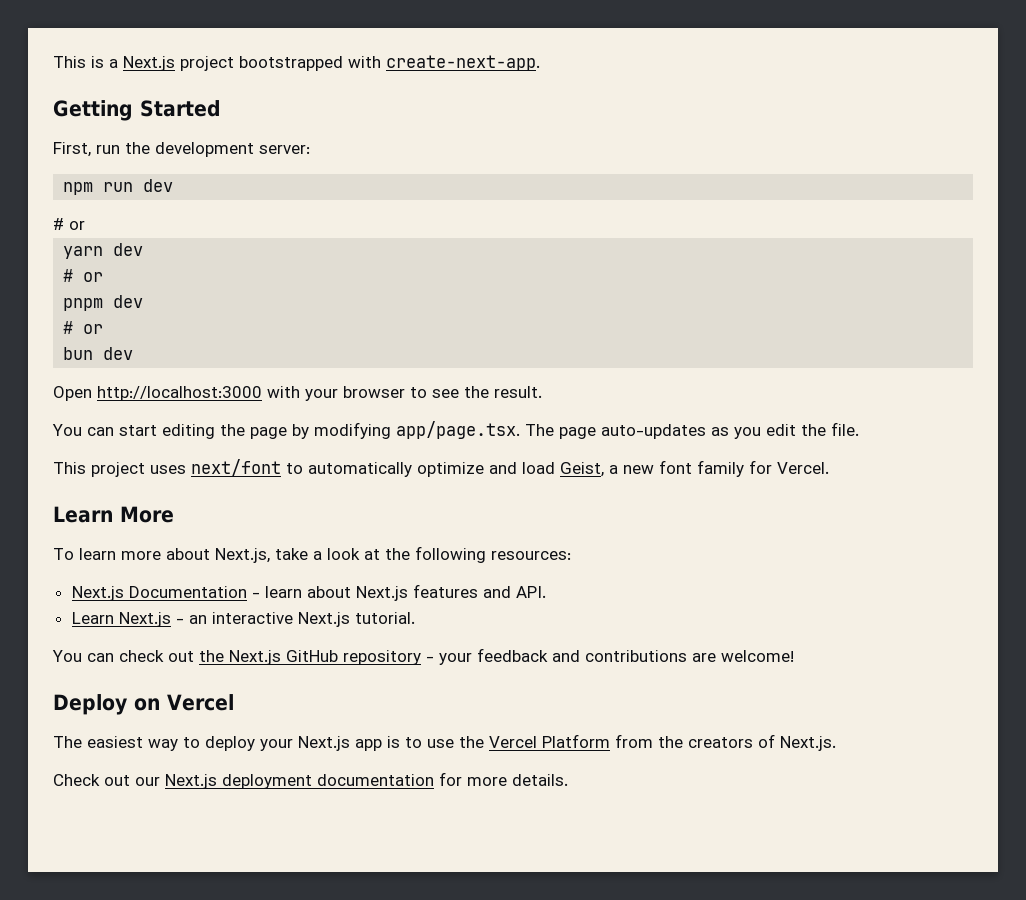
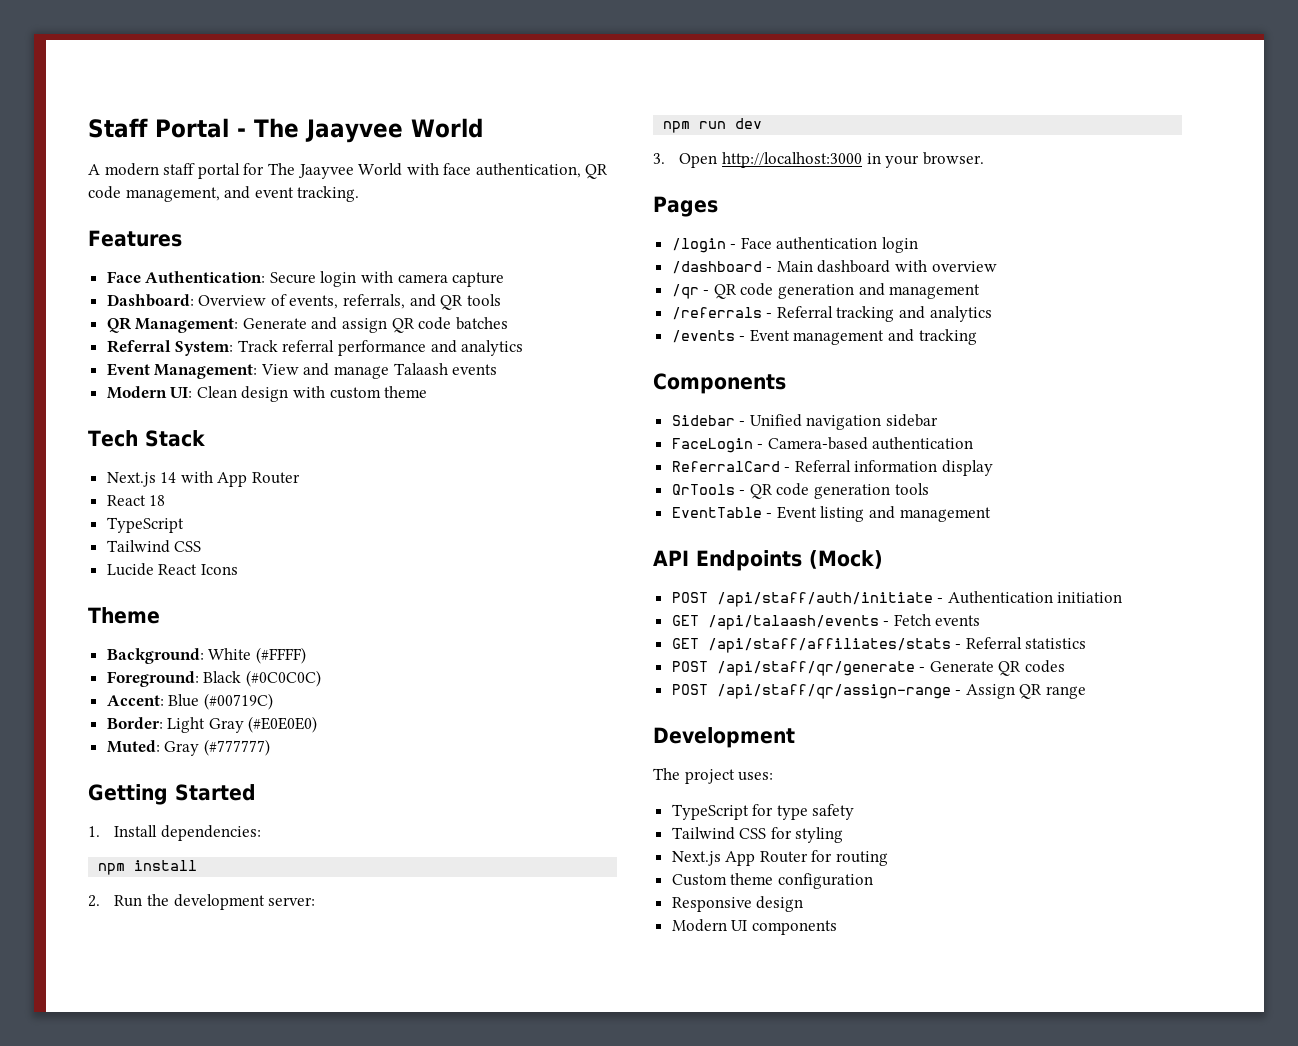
[53,55,540,71] [53,100,221,121] [53,142,120,157] This is a Next.js project bootstrapped with create-next-app. // Getting Started // First, run -> [88,118,483,143] [88,163,609,179] [88,186,360,202] [88,230,182,247] [106,271,505,287] [106,294,501,310] [106,317,508,333] [106,340,524,356] [106,363,498,379] [106,386,428,402] [88,430,205,447] [106,471,301,487] [106,495,166,506] [106,517,184,533] [106,540,202,553] [106,563,238,576] [88,607,160,624] [106,647,306,664] [106,670,321,687] [106,693,273,710] [106,716,318,733] [106,739,270,756] [88,784,256,805] [88,825,261,841] [98,860,198,875] [88,895,143,907] Staff Portal - The Jaayvee World // A modern staff portal for The Jaayvee World with face authentication, QR code management, and event tracking. // Features // Face Authentication: Secure login with camera capture // Dashboard: Overview of events, referrals, and QR tools // QR Management: Generate and assign QR code batches // Referral System: Track referral performance and analytics // Event Management: View and manage Talaash events // Modern UI: Clean design with custom theme // Tech Stack // Next.js 14 with App Router // React 18 // TypeScript // Tailwind CSS // Lucide React Icons // Theme // Background: White (#FFFF) // Foreground: Black (#0C0C0C) // Accent: Blue (#00719C) // Border: Light Gray (#E0E0E0) // Muted: Gray (#777777) // Getting Started // 1. Install dependencies: // npm install // 2. Run
[53,218,85,230] [63,243,144,259] [63,269,104,282] [63,295,144,311] [63,321,104,334] [63,347,134,360] [53,386,542,401] [52,421,859,439] [53,459,829,477] [53,506,174,523] [53,546,571,563] [71,584,546,601] [71,612,415,627] [52,648,794,665] [53,694,234,715] [53,734,836,751] [53,772,568,789] # or // yarn dev // # or // pnpm dev // # or // bun dev // Open http://localhost:3000 with your browser to see the result. // You can start editing the page by modifying app/page.tsx. The page auto-updates as you edit the file. // This project uses next/font to automatically optimize and load Geist, a new font family for Vercel. // Learn More // To learn more about Next.js, take a look at the following resources: // Next.js Documentation - learn about Next.js features and API. // Learn Next.js - an interactive Next.js tutorial. // You can check out the Next.js GitHub repository - your feedback and contributions are welcome! // Deploy on Vercel // The easiest way to deploy your Next.js app is to use the Vercel Platform from the creators of Next.js. // Check out our Next.js deployment documentation for more details. -> [653,152,984,168] [653,196,718,217] [671,237,919,253] [671,260,997,274] [671,283,981,299] [671,306,992,322] [671,329,977,345] [653,373,786,394] [671,414,939,430] [671,437,974,453] [671,460,994,476] [671,483,929,499] [671,506,991,522] [653,550,883,571] [671,591,1123,607] [671,614,981,630] [671,637,1087,653] [671,660,1066,676] [671,684,1087,699] [653,727,795,748] [653,768,774,784] [671,804,855,820] [671,827,844,843] [671,850,889,866] [671,873,873,889] [671,896,804,912] [671,919,837,935] 3. Open http://localhost:3000 in your browser. // Pages // /login - Face authentication login // /dashboard - Main dashboard with overview // /qr - QR code generation and management // /referrals - Referral tracking and analytics // /events - Event management and tracking // Components // Sidebar - Unified navigation sidebar // FaceLogin - Camera-based authentication // ReferralCard - Referral information display // QrTools - QR code generation tools // EventTable - Event listing and management // API Endpoints (Mock) // POST /api/staff/auth/initiate - Authentication initiation // GET /api/talaash/events - Fetch events // GET /api/staff/affiliates/stats - Referral statistics // POST /api/staff/qr/generate - Generate QR codes // POST /api/staff/qr/assign-range - Assign QR range // Development // The project uses: // TypeScript for type safety // Tailwind CSS for styling // Next.js App Router for routing // Custom theme configuration // Responsive design // Modern UI components

